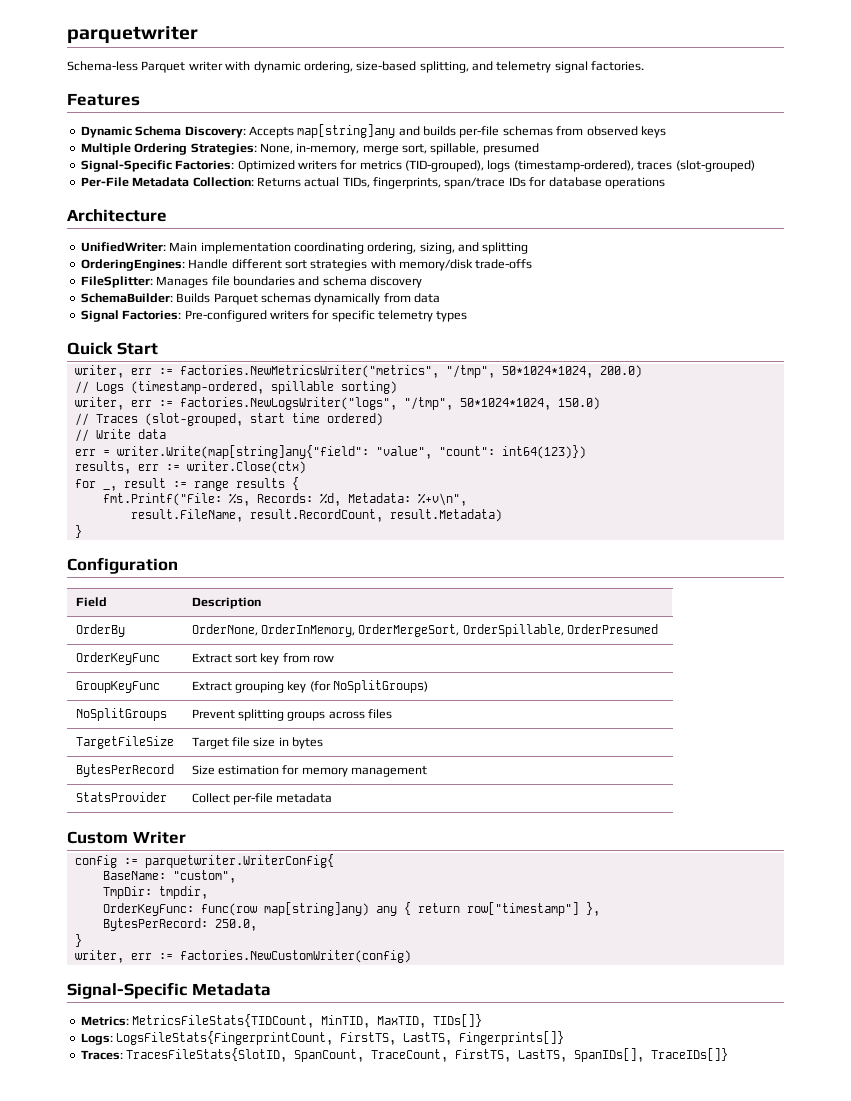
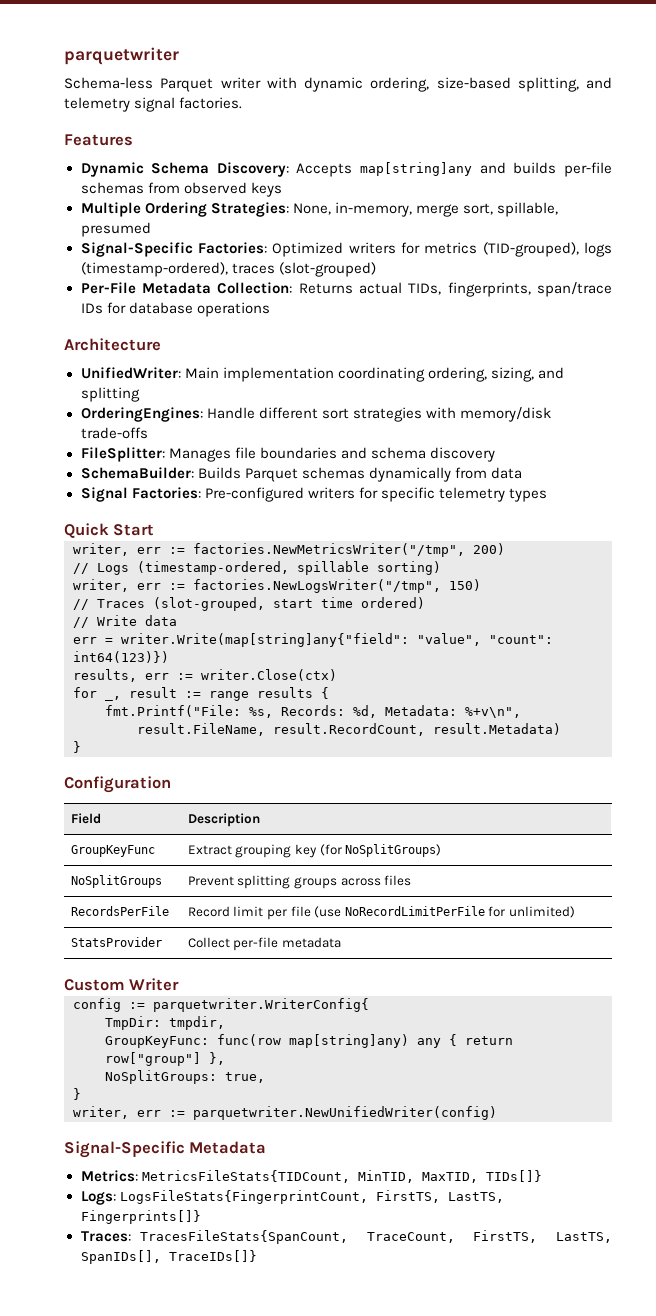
[179,365,642,378] factories.NewMetricsWriter("metrics", "/tmp", 50*1024*1024, 200.0) -> [193,543,505,557] factories.NewMetricsWriter("/tmp", 200)
[179,397,600,410] factories.NewLogsWriter("logs", "/tmp", 50*1024*1024, 150.0) -> [193,579,481,593] factories.NewLogsWriter("/tmp", 150)
[75,624,125,637] [191,624,659,637] [75,652,160,665] [191,653,335,665] // OrderBy | OrderNone, OrderInMemory, OrderMergeSort, OrderSpillable, OrderPresumed // OrderKeyFunc | Extract sort key from row -> (260, 820) none
[75,736,174,749] [191,737,324,749] [75,764,174,777] [191,765,428,777] TargetFileSize | Target file size in bytes // BytesPerRecord | Size estimation for memory management -> [70,906,169,916] [187,906,576,920] RecordsPerFile | Record limit per file (use NoRecordLimitPerFile for unlimited)
[102,870,236,883] // BaseName: "custom", -> (369, 1005) none
[102,903,194,916] OrderKeyFunc: -> [105,1036,209,1048] GroupKeyFunc:
[466,902,579,916] row["timestamp"] -> [105,1052,201,1066] row["group"]
[102,918,257,931] BytesPerRecord: 250.0, -> [105,1070,265,1084] NoSplitGroups: true,
[179,950,411,963] factories.NewCustomWriter(config) -> [193,1106,497,1120] parquetwriter.NewUnifiedWriter(config)
[126,1048,365,1062] TracesFileStats{SlotID, SpanCount, -> [139,1230,348,1244] TracesFileStats{SpanCount,

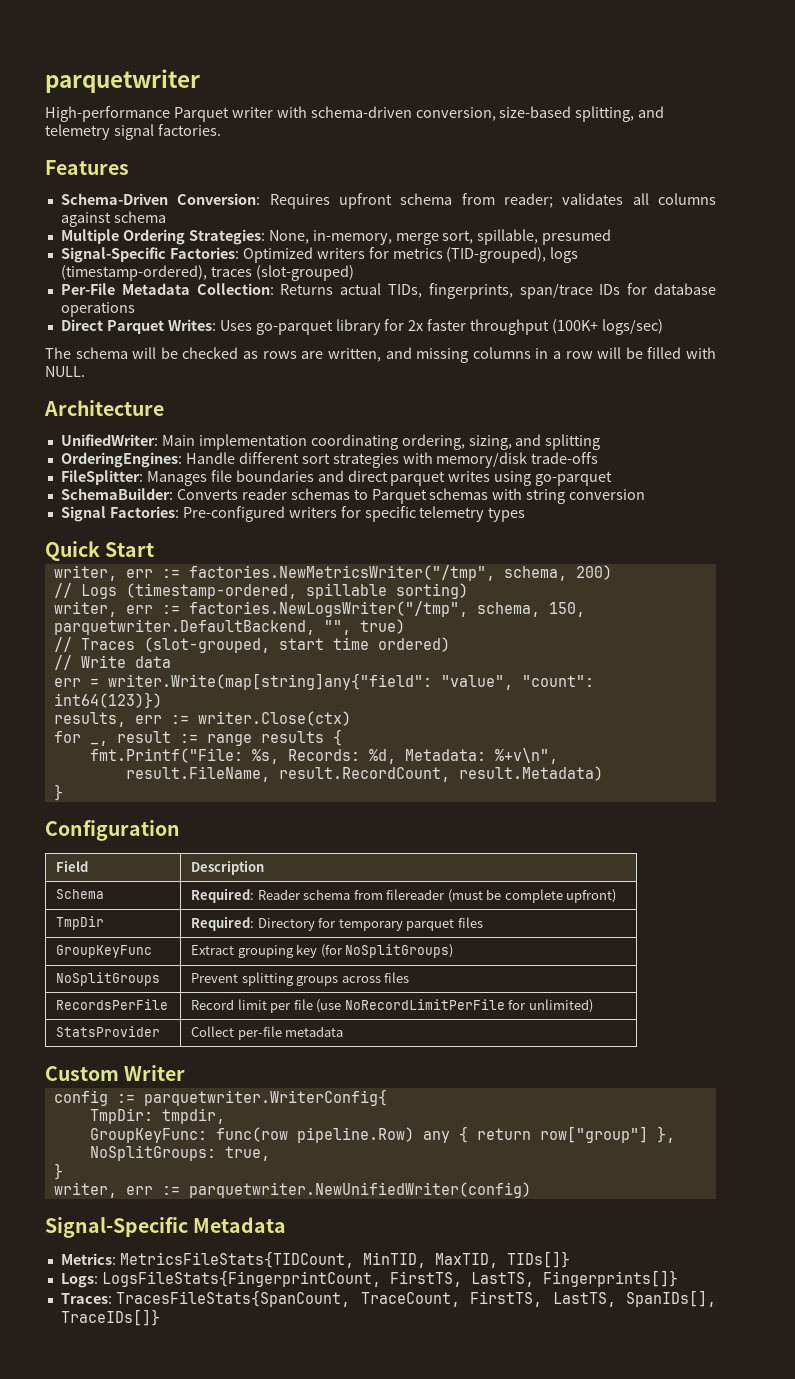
[64,77,153,89] Schema-less -> [45,106,170,122] High-performance
[304,77,430,92] dynamic ordering, -> [310,106,496,121] schema-driven conversion,
[80,162,613,177] [80,182,282,197] Dynamic Schema Discovery: Accepts map[string]any and builds per-file schemas from observed keys -> [60,193,716,209] [60,211,166,227] Schema-Driven Conversion: Requires upfront schema from reader; validates all columns against schema
(270, 309) none -> [60,319,664,335] [45,347,716,363] [45,366,85,377] // Direct Parquet Writes: Uses go-parquet library for 2x faster throughput (100K+ logs/sec) // The schema will be checked as rows are written, and missing columns in a row will be filled with NULL.
[370,447,495,462] [80,467,522,482] schema discovery // SchemaBuilder: Builds Parquet schemas dynamically from data -> [347,470,613,486] [60,488,646,504] direct parquet writes using go-parquet // SchemaBuilder: Converts reader schemas to Parquet schemas with string conversion
(465, 550) none -> [503,566,567,581] schema,
[449,579,481,591] 150) -> [476,602,585,617] [53,619,405,635] schema, 150, parquetwriter.DefaultBackend, "", true)
(260, 820) none -> [56,889,105,899] [191,888,617,903] [56,916,105,930] [191,916,483,931] // Schema | Required: Reader schema from filereader (must be complete upfront) // TmpDir | Required: Directory for temporary parquet files
[289,1034,409,1048] map[string]any) -> [296,1127,414,1143] pipeline.Row)

